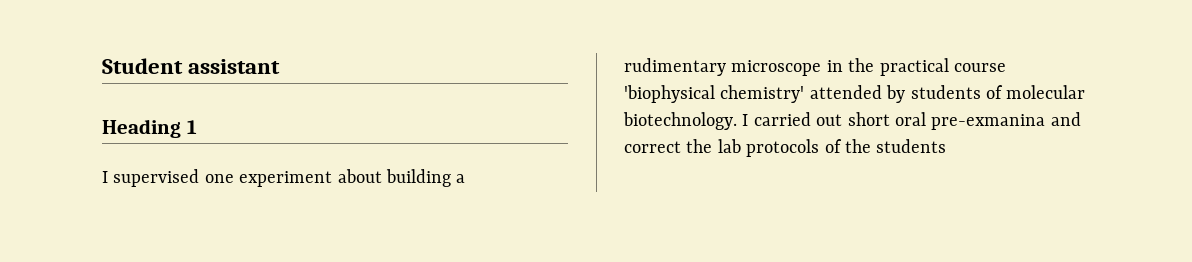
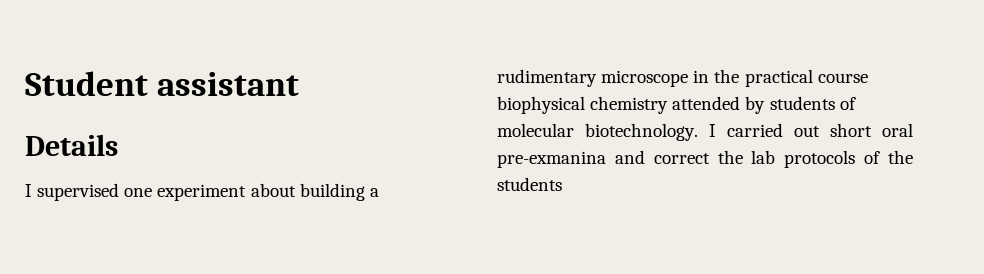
[102,119,197,138] Heading 1 -> [25,134,118,156] Details
[624,85,805,103] 'biophysical chemistry' -> [497,96,669,114] biophysical chemistry

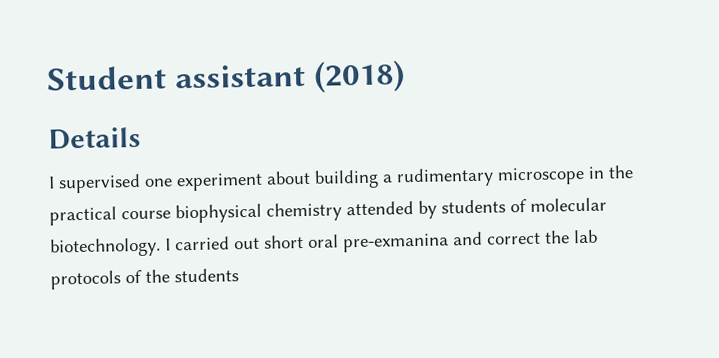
(300, 84) none -> [313,60,406,93] (2018)

